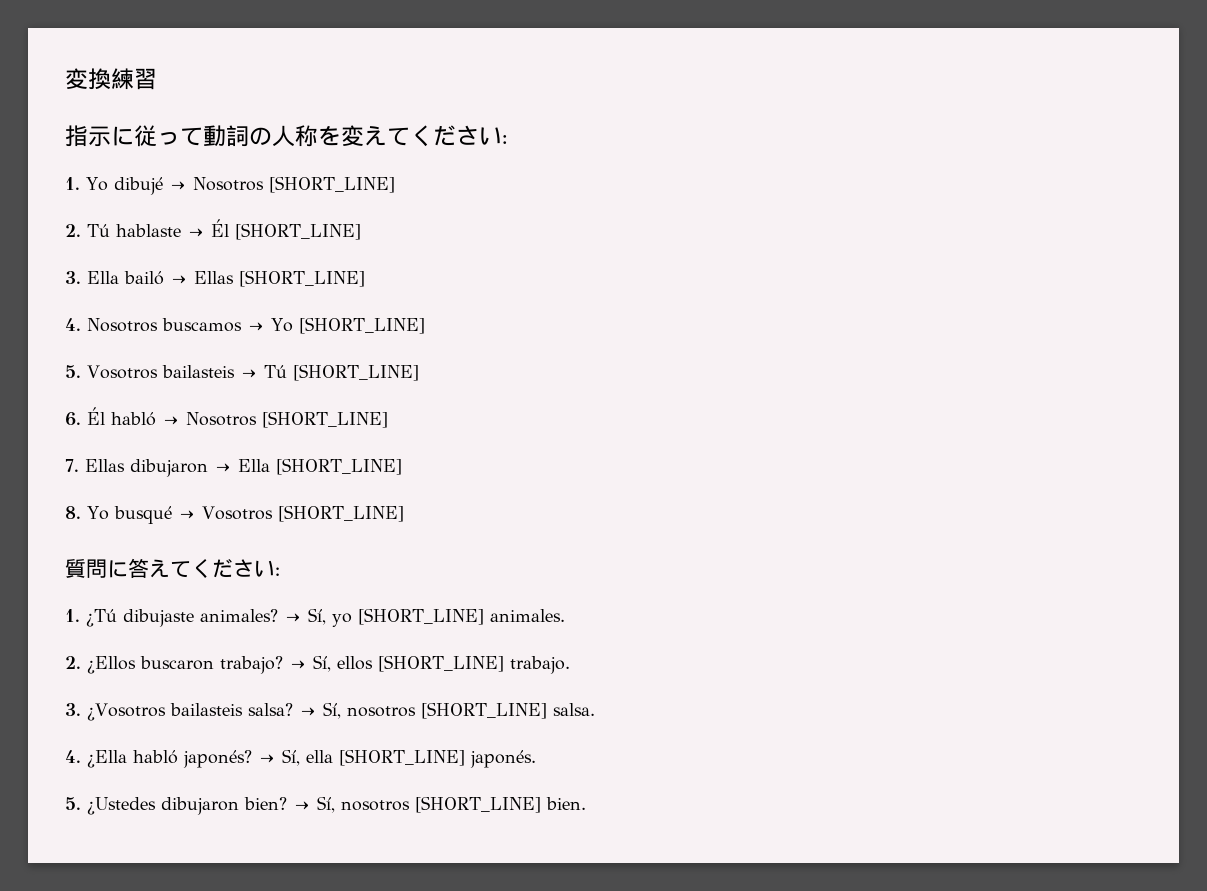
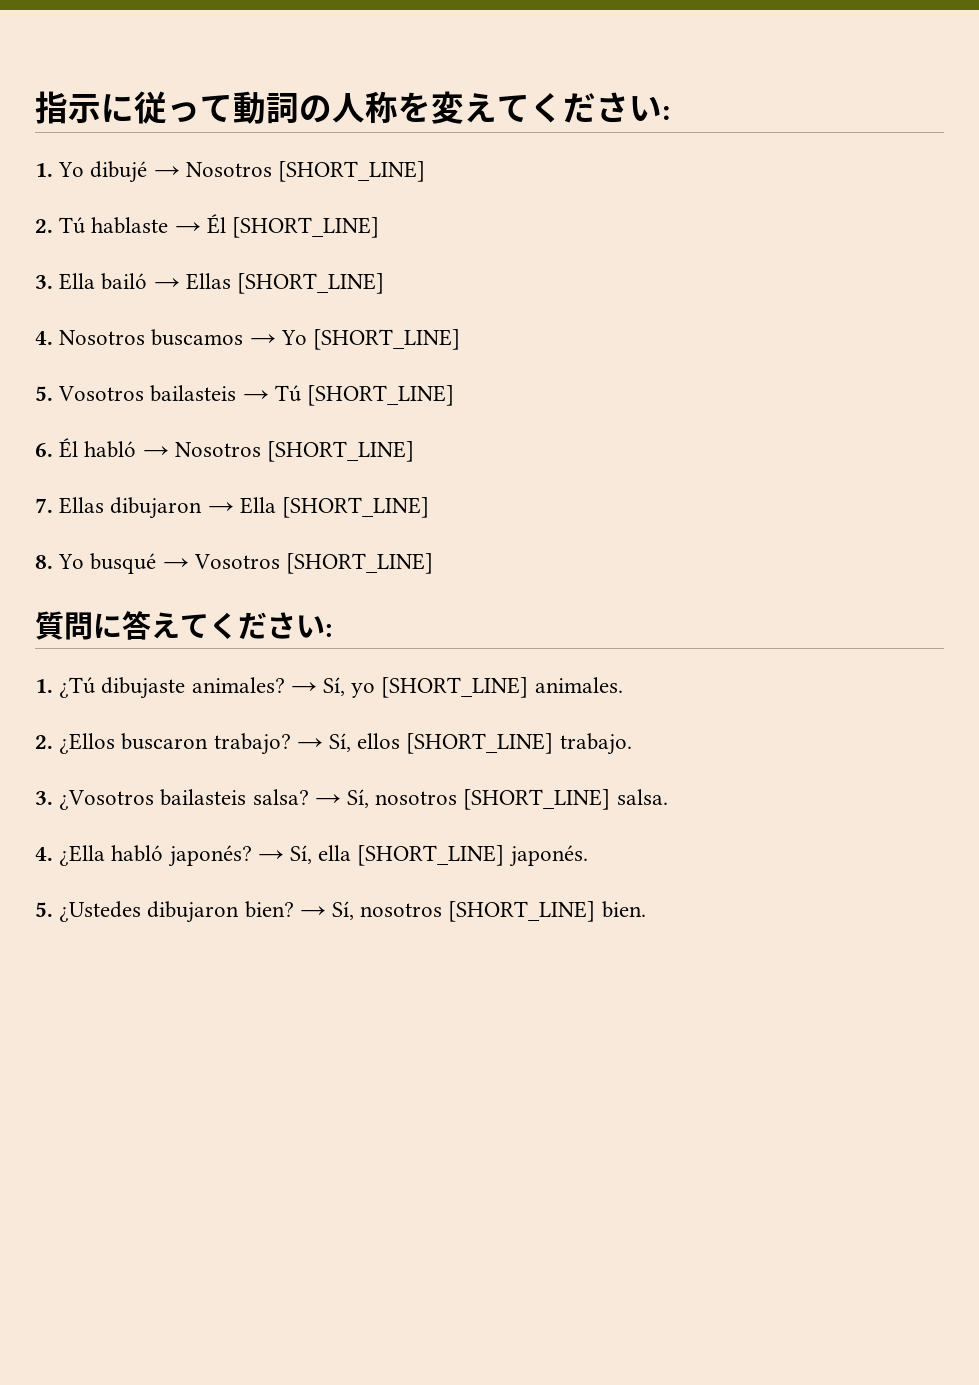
[65,68,157,90] 変換練習 // -> (35, 107) none

